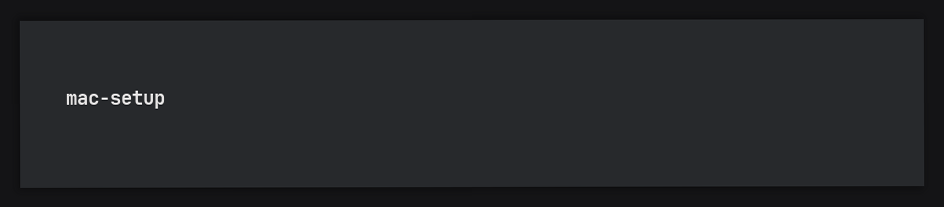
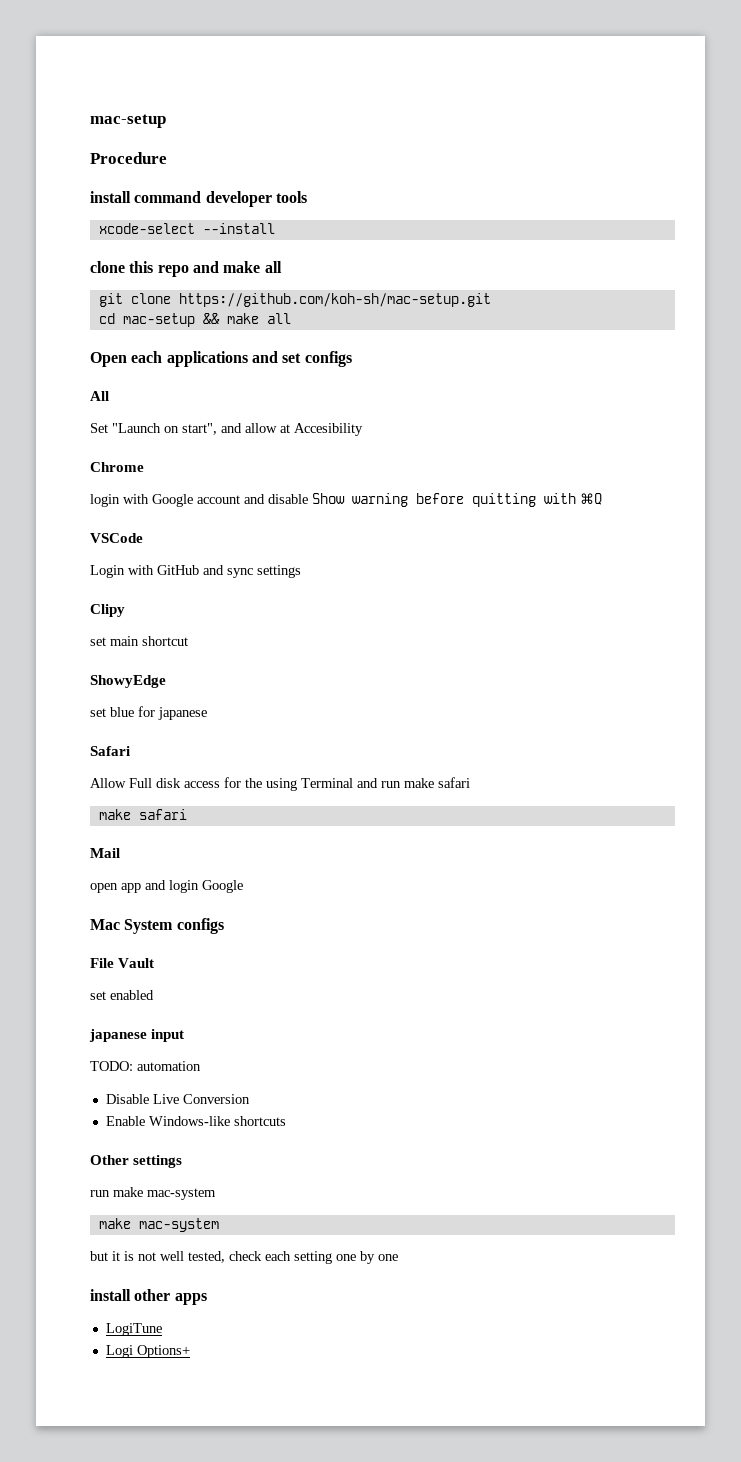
[65,90,166,109] mac-setup -> [90,114,166,128] [90,152,167,164] [90,191,307,207] [98,223,275,234] [90,261,282,277] [98,293,491,307] [98,313,291,327] [90,351,352,367] [90,391,109,401] [90,423,363,436] [90,462,144,472] [90,493,602,507] [90,533,143,543] [90,565,301,578] [90,604,125,617] [90,636,188,646] [90,675,166,688] [90,706,207,720] [90,746,130,756] [90,777,470,791] [98,809,187,820] [90,848,120,858] [90,880,243,893] [90,918,224,934] [90,958,155,968] [90,990,154,1000] [89,1029,185,1042] [90,1061,201,1071] [105,1094,250,1104] [105,1116,286,1126] [90,1155,183,1168] [90,1187,216,1200] [98,1218,219,1232] [90,1251,398,1264] [90,1289,207,1305] [105,1323,162,1336] [105,1345,190,1358] mac-setup // Procedure // install command developer tools // xcode-select --install // clone this repo and make all // git clone https://github.com/koh-sh/mac-setup.git // cd mac-setup && make all // Open each applications and set configs // All // Set "Launch on start", and allow at Accesibility // Chrome // login with Google account and disable Show warning before quitting with ⌘Q // VSCode // Login with GitHub and sync settings // Clipy // set main shortcut // ShowyEdge // set blue for japanese // Safari // Allow Full disk access for the using Terminal and run make safari // make safari // Mail // open app and login Google // Mac System configs // File Vault // set enabled // japanese input // TODO: automation // Disable Live Conversion // Enable Windows-like shortcuts // Other settings // run make mac-system // make mac-system // but it is not well tested, check each setting one by one // install other apps // LogiTune // Logi Options+

